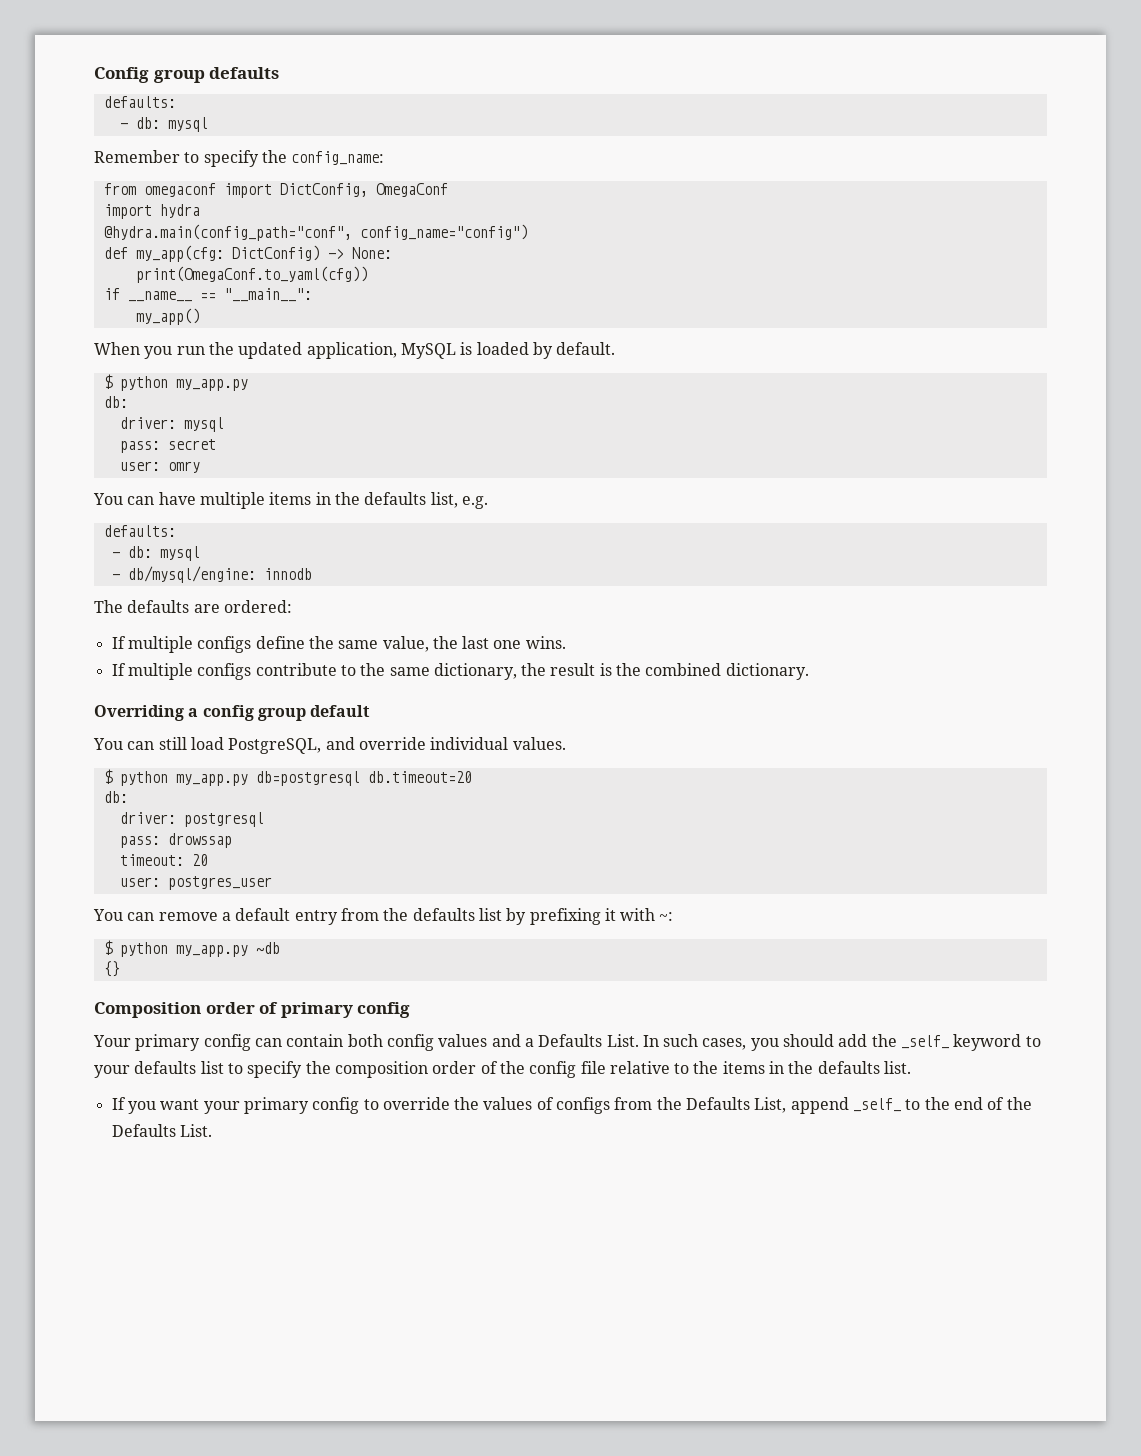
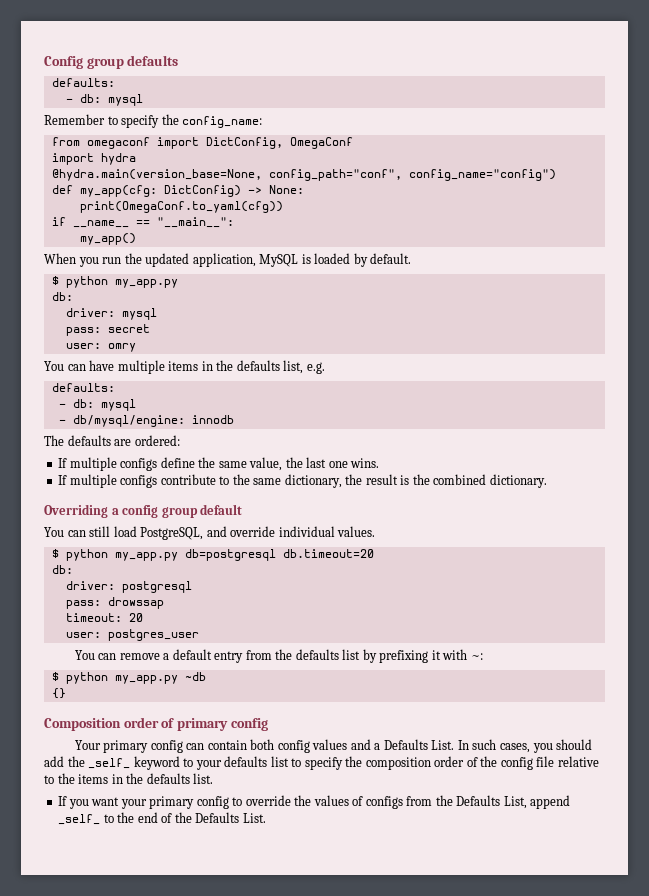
[103,224,352,241] @hydra.main(config_path="conf", -> [51,169,402,181] @hydra.main(version_base=None, config_path="conf",

